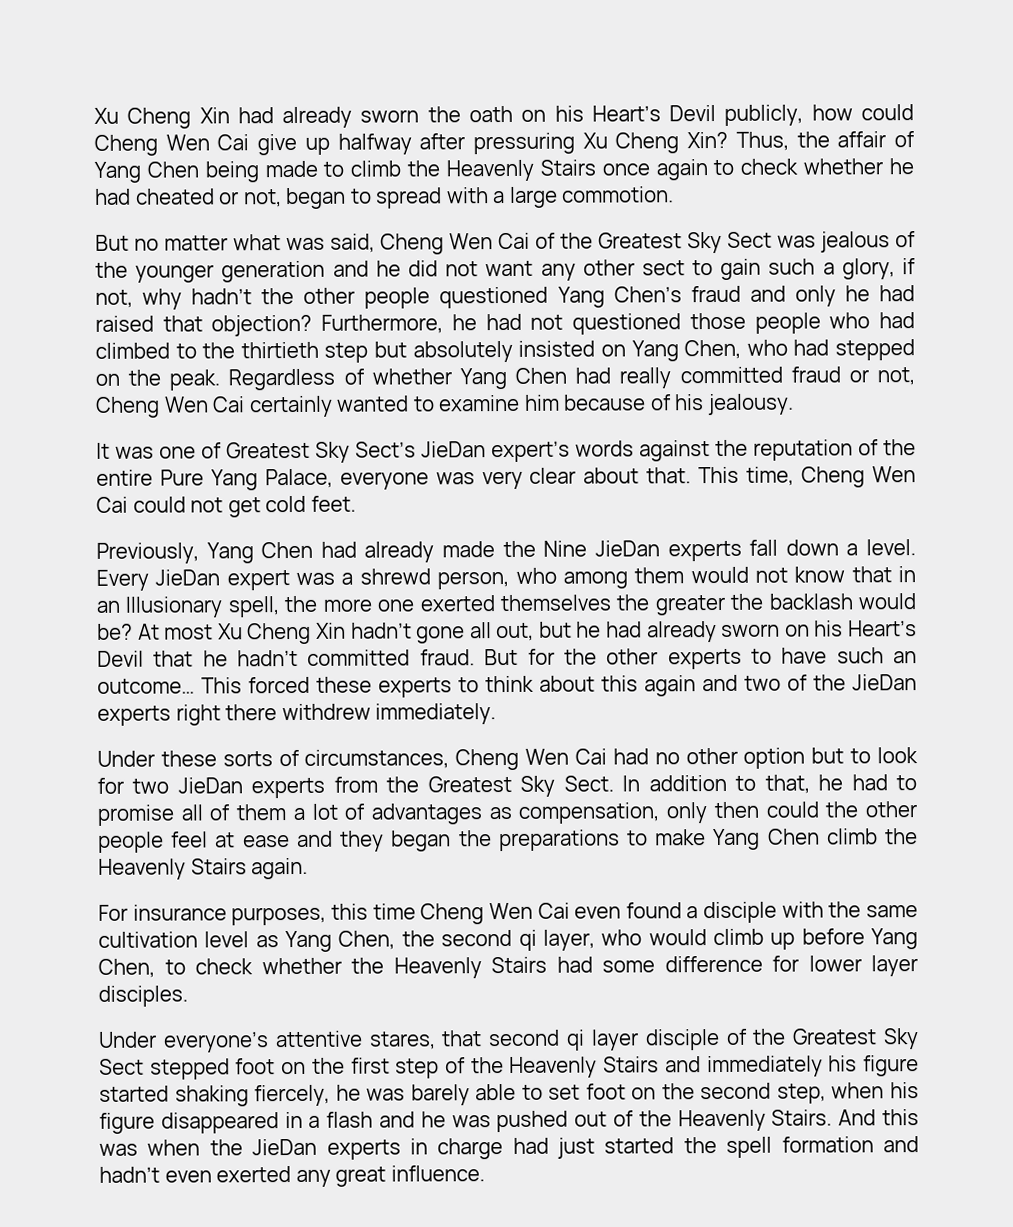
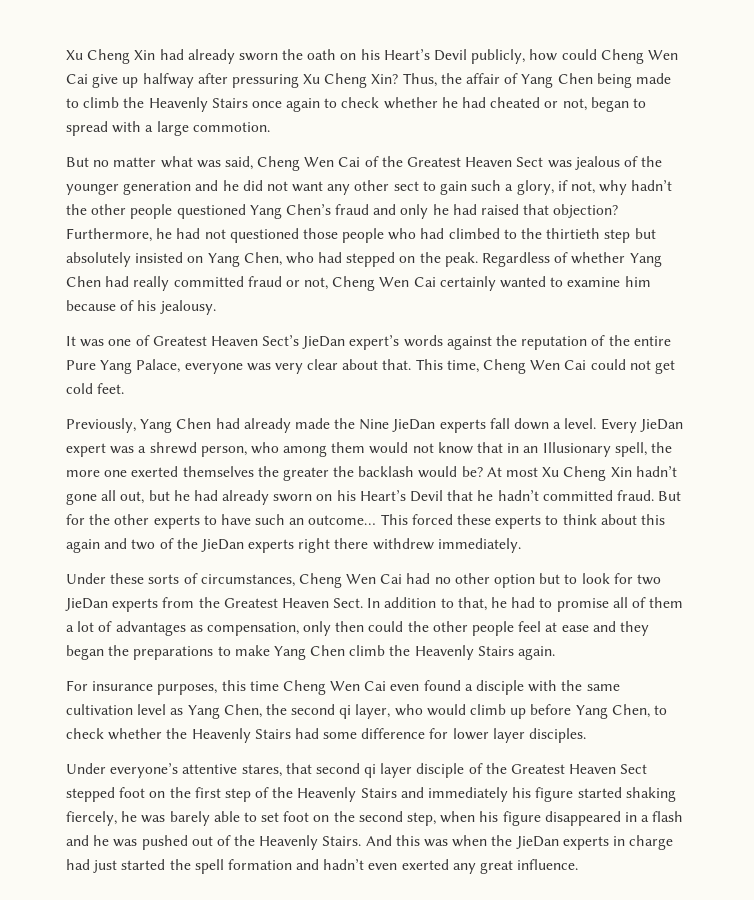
[687,231,722,254] Sky -> [465,157,513,167] Heaven
[315,441,350,463] Sky -> [210,336,258,346] Heaven
[520,775,556,797] Sky -> [281,598,329,608] Heaven
[883,1028,920,1050] Sky -> [569,764,617,774] Heaven

